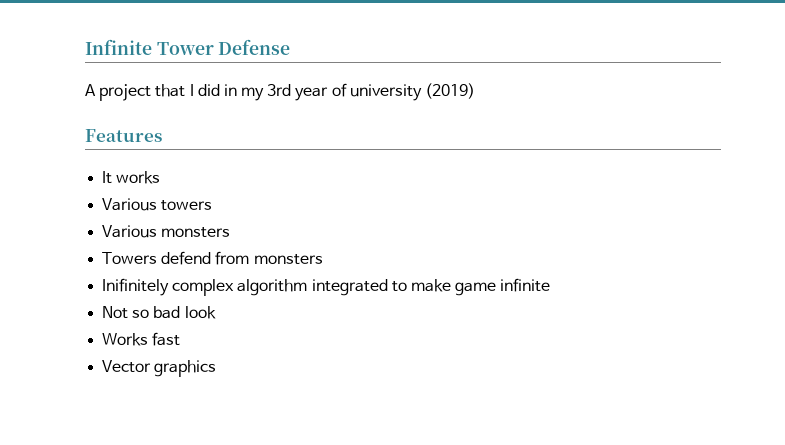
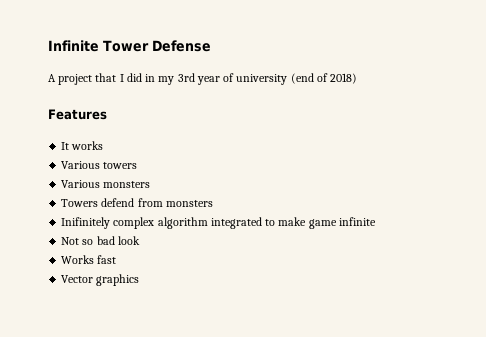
[425,83,476,99] (2019) -> [290,73,358,84] (end of 2018)

